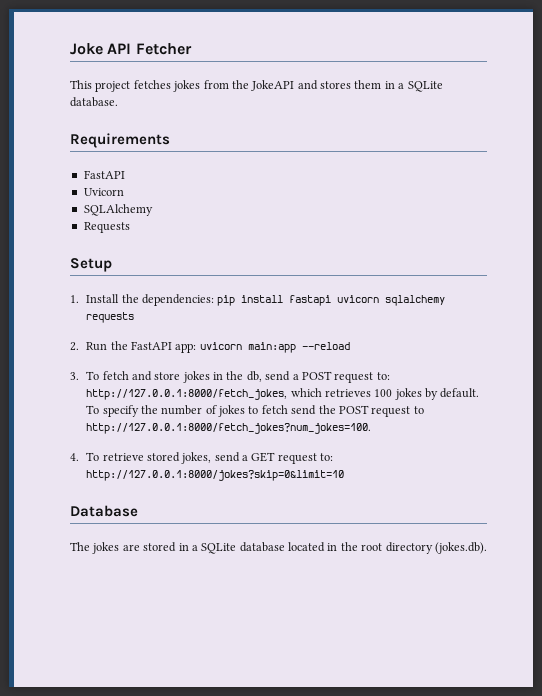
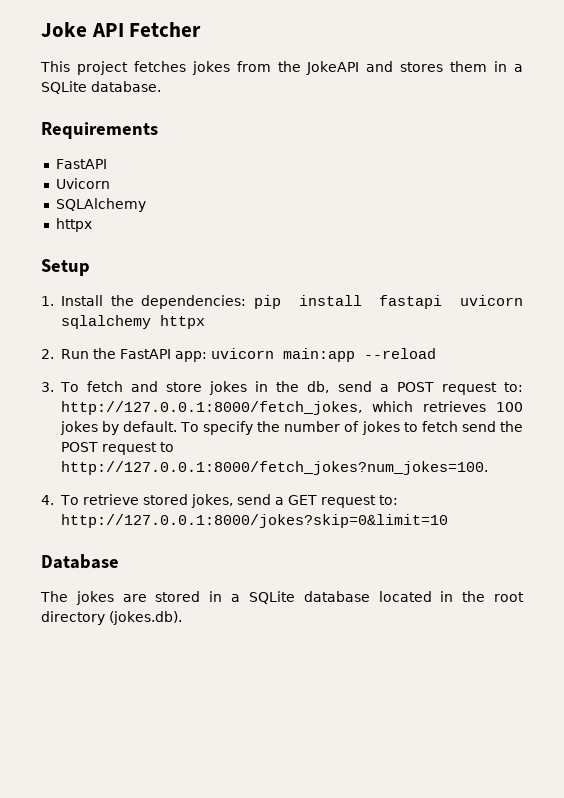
[83,222,130,233] Requests -> [55,218,92,232] httpx
[86,312,135,323] requests -> [159,315,205,329] httpx

